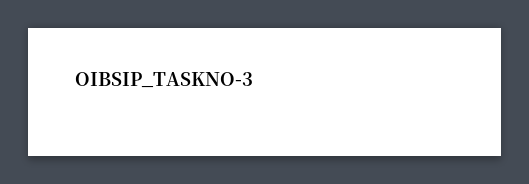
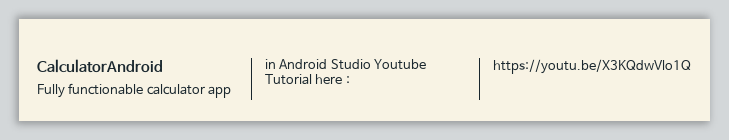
[75,72,253,88] OIBSIP_TASKNO-3 -> [37,59,163,73] [37,83,232,98] [265,59,427,70] [265,74,350,85] [493,59,691,74] CalculatorAndroid // Fully functionable calculator app in Android Studio Youtube Tutorial here : https://youtu.be/X3KQdwVlo1Q

